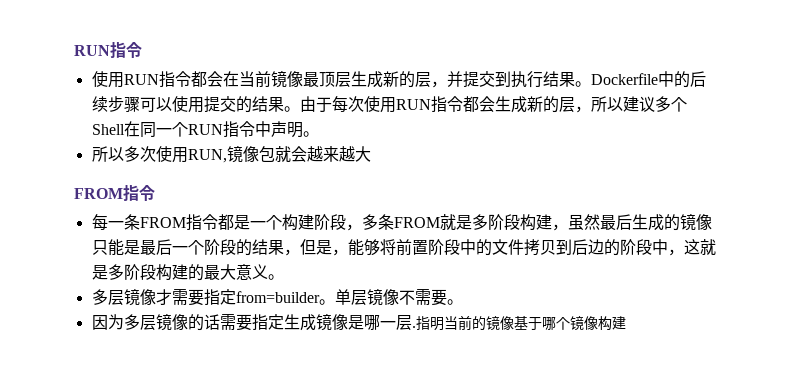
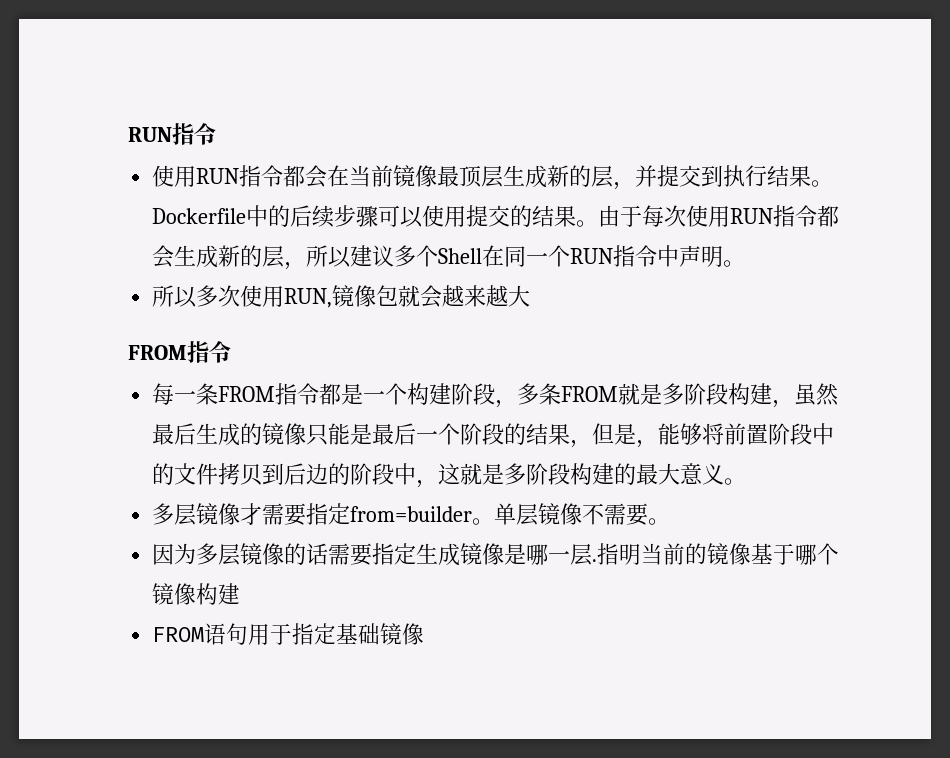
(626, 323) none -> [152,623,425,645] // FROM语句用于指定基础镜像

